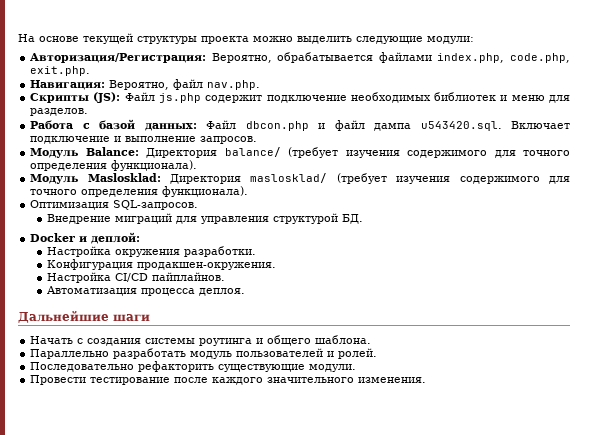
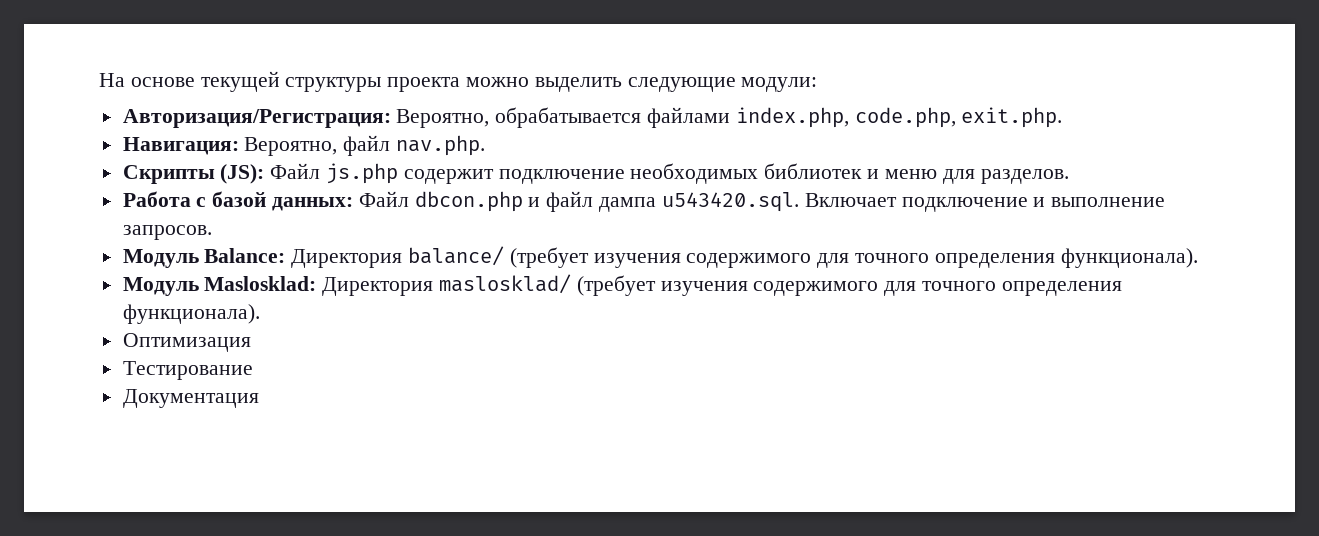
[113,200,199,210] [46,213,363,224] [30,232,141,244] [46,246,256,257] [46,259,276,270] [46,272,225,283] [46,286,245,296] [18,310,150,323] [30,335,372,346] [30,348,378,359] [30,361,357,372] [30,375,427,385] SQL-запросов. // Внедрение миграций для управления структурой БД. // Docker и деплой: // Настройка окружения разработки. // Конфигурация продакшен-окружения. // Настройка CI/CD пайплайнов. // Автоматизация процесса деплоя. // Дальнейшие шаги // Начать с создания системы роутинга и общего шаблона. // Параллельно разработать модуль пользователей и ролей. // Последовательно рефакторить существующие модули. // Провести тестирование после каждого значительного изменения. -> [122,361,253,380] [122,389,259,408] // Тестирование // Документация

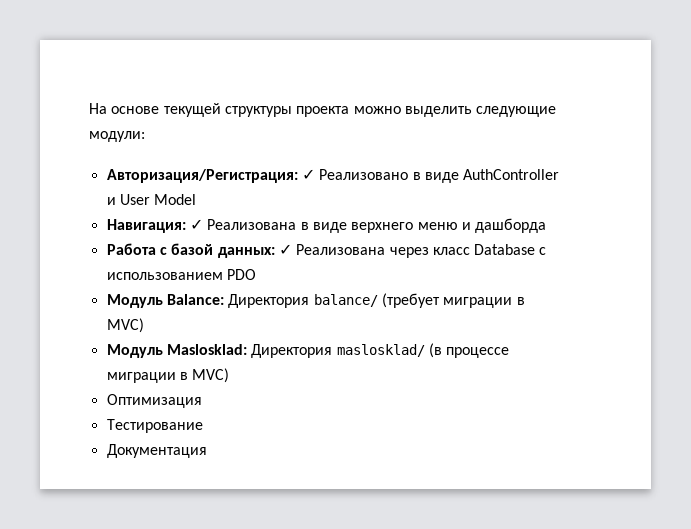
[396,107,1063,128] [122,135,486,156] [122,163,1069,184] [122,191,1166,212] [122,225,212,240] Вероятно, обрабатывается файлами index.php, code.php, exit.php. // Навигация: Вероятно, файл nav.php. // Скрипты (JS): Файл js.php содержит подключение необходимых библиотек и меню для разделов. // Работа с базой данных: Файл dbcon.php и файл дампа u543420.sql. Включает подключение и выполнение запросов. -> [301,169,560,183] [106,194,197,205] [106,218,547,233] [106,243,547,258] [106,269,256,280] ✓ Реализовано в виде AuthController и User Model // Навигация: ✓ Реализована в виде верхнего меню и дашборда // Работа с базой данных: ✓ Реализована через класс Database с использованием PDO
[593,248,1198,268] [122,274,1122,296] [122,304,260,324] изучения содержимого для точного определения функционала). // Модуль Maslosklad: Директория maslosklad/ (требует изучения содержимого для точного определения функционала). -> [443,297,525,308] [106,318,144,333] [106,343,510,358] [106,368,230,383] миграции в MVC) // Модуль Maslosklad: Директория maslosklad/ (в процессе миграции в MVC)

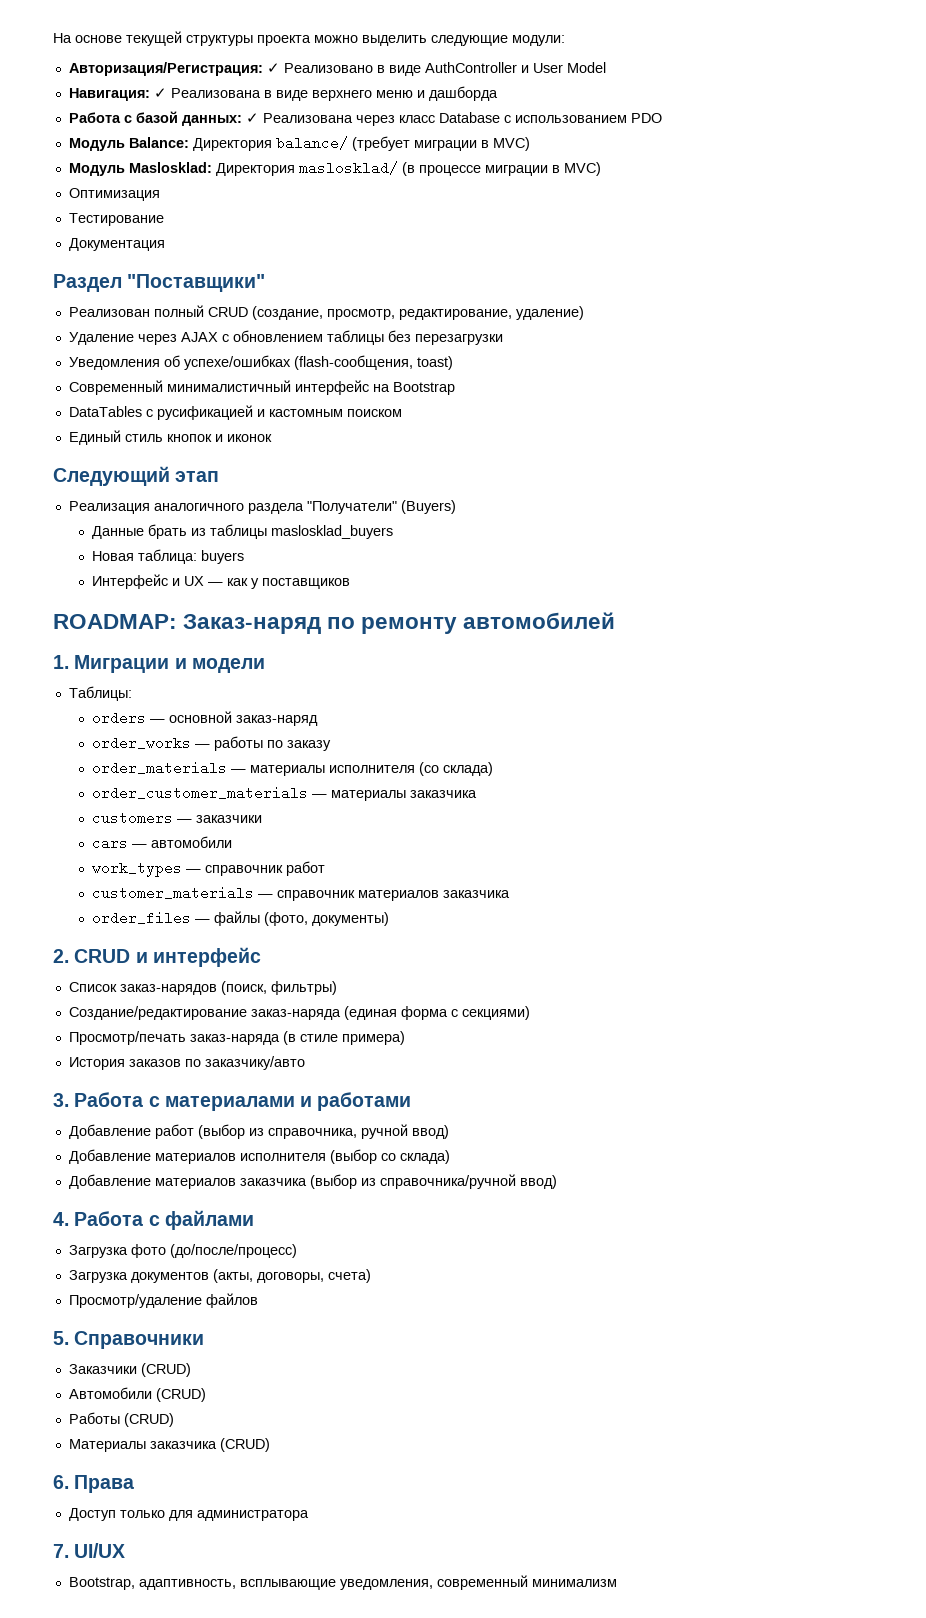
(207, 451) none -> [53,274,266,292] [68,305,584,320] [68,330,503,345] [68,355,453,370] [68,380,455,395] [68,405,402,420] [68,430,272,445] [53,466,220,486] [68,500,456,514] [91,524,393,539] [91,549,244,564] [91,574,350,589] [53,612,616,634] [53,655,265,673] [68,686,132,701] [91,711,318,726] [91,736,331,751] [91,761,493,776] [91,786,477,801] [91,811,262,825] [91,836,232,850] [91,861,325,877] [91,886,510,901] [91,911,389,926] [53,947,261,967] [68,981,337,995] [68,1006,530,1020] [68,1031,405,1045] [68,1056,305,1070] [53,1092,412,1111] [68,1124,449,1139] [68,1149,450,1164] [68,1174,557,1189] [53,1210,254,1230] [68,1244,297,1258] [68,1269,371,1283] [68,1293,258,1308] [53,1331,205,1349] [68,1363,191,1377] [68,1387,206,1402] [68,1412,174,1427] [68,1438,270,1452] [53,1475,135,1493] [68,1508,309,1521] [53,1543,126,1558] [68,1575,617,1590] // Раздел "Поставщики" // Реализован полный CRUD (создание, просмотр, редактирование, удаление) // Удаление через AJAX с обновлением таблицы без перезагрузки // Уведомления об успехе/ошибках (flash-сообщения, toast) // Современный минималистичный интерфейс на Bootstrap // DataTables с русификацией и кастомным поиском // Единый стиль кнопок и иконок // Следующий этап // Реализация аналогичного раздела "Получатели" (Buyers) // Данные брать из таблицы maslosklad_buyers // Новая таблица: buyers // Интерфейс и UX — как у поставщиков // ROADMAP: Заказ-наряд по ремонту автомобилей // 1. Миграции и модели // Таблицы: // orders — основной заказ-наряд // order_works — работы по заказу // order_materials — материалы исполнителя (со склада) // order_customer_materials — материалы заказчика // customers — заказчики // cars — автомобили // work_types — справочник работ // customer_materials — справочник материалов заказчика // order_files — файлы (фото, документы) // 2. CRUD и интерфейс // Список заказ-нарядов (поиск, фильтры) // Создание/редактирование заказ-наряда (единая форма с секциями) // Просмотр/печать заказ-наряда (в стиле примера) // История заказов по заказчику/авто // 3. Работа с материалами и работами // Добавление работ (выбор из справочника, ручной ввод) // Добавление материалов исполнителя (выбор со склада) // Добавление материалов заказчика (выбор из справочника/ручной ввод) // 4. Работа с файлами // Загрузка фото (до/после/процесс) // Загрузка документов (акты, договоры, счета) // Просмотр/удаление файлов // 5. Справочники // Заказчики (CRUD) // Автомобили (CRUD) // Работы (CRUD) // Материалы заказчика (CRUD) // 6. Права // Доступ только для администратора // 7. UI/UX // Bootstrap, адаптивность, всплывающие уведомления, современный минимализм

